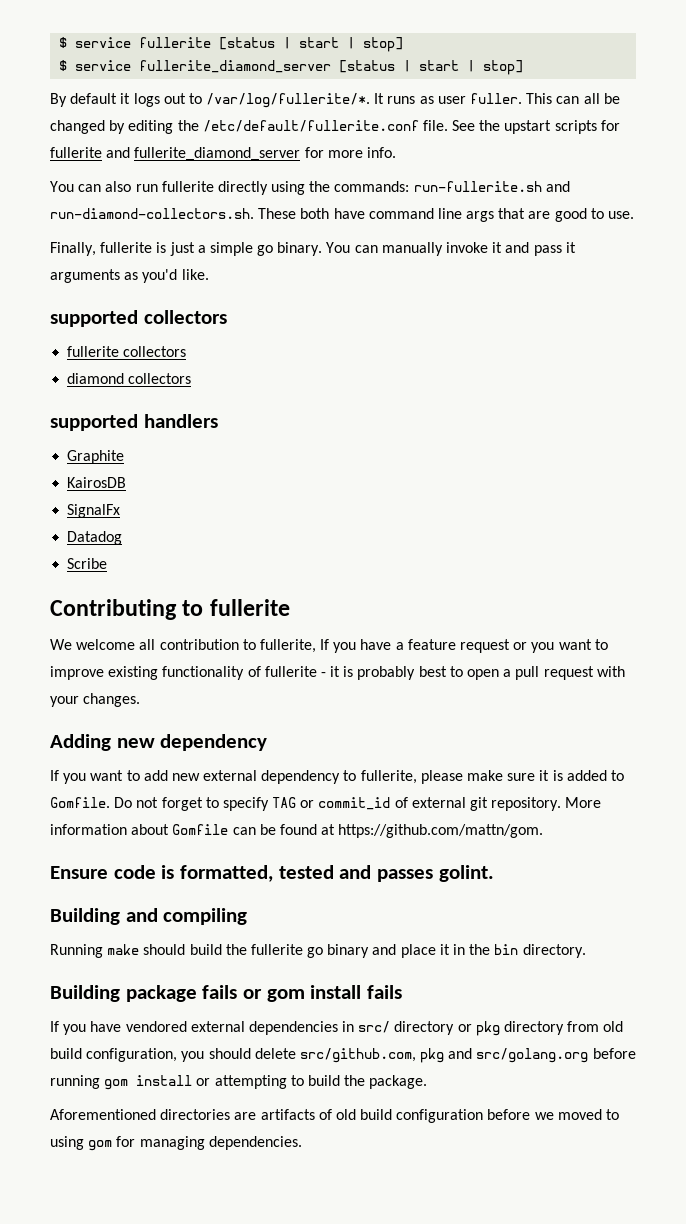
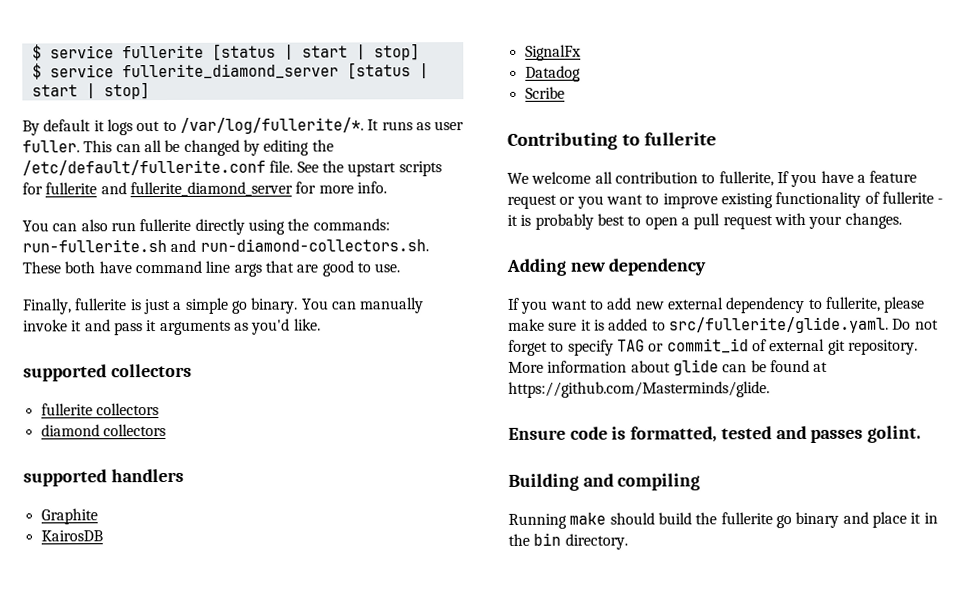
[50,797,110,808] Gomfile. -> [668,316,889,334] src/fullerite/glide.yaml.
[172,824,229,835] Gomfile -> [672,359,719,376] glide
[338,824,544,838] https://github.com/mattn/gom. -> [508,381,770,398] https://github.com/Masterminds/glide.
[50,985,403,1002] [50,1021,624,1036] [50,1048,636,1063] [50,1075,428,1090] [50,1109,620,1123] [50,1136,302,1151] // Building package fails or gom install fails // If you have vendored external dependencies in src/ directory or pkg directory from old build configuration, you should delete src/github.com, pkg and src/golang.org before running gom install or attempting to build the package. // Aforementioned directories are artifacts of old build configuration before we moved to using gom for managing dependencies. -> (628, 541) none

